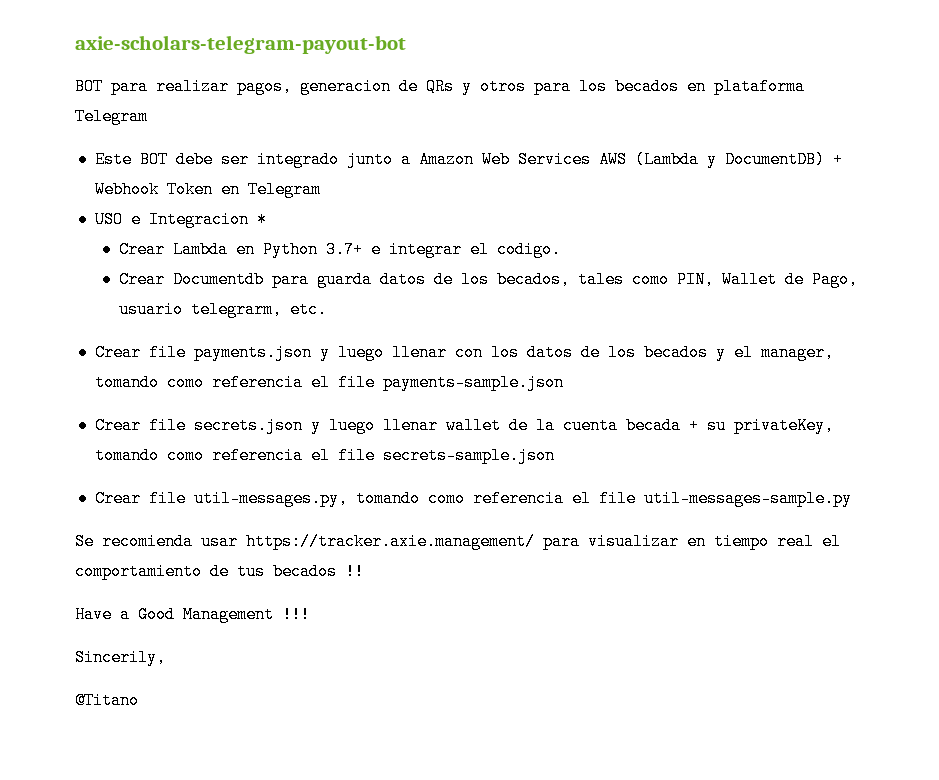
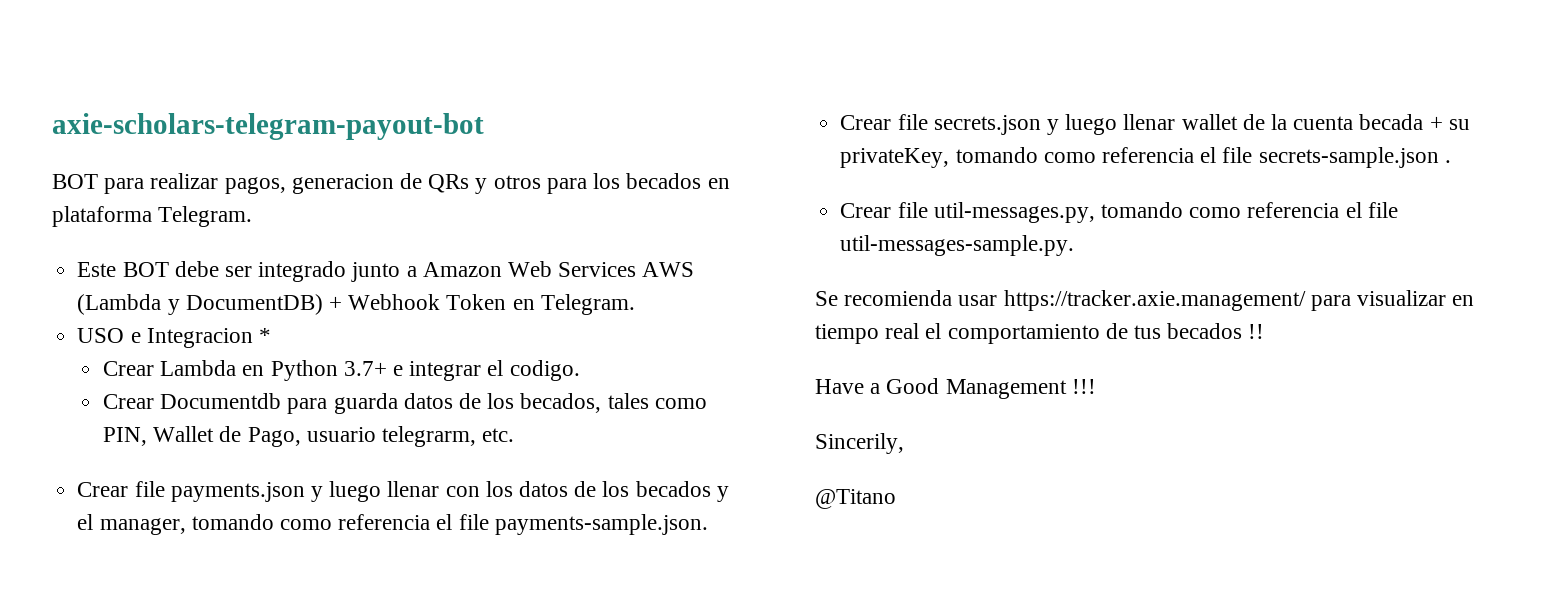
[75,108,148,125] Telegram -> [158,206,253,227] Telegram.
[247,181,321,198] Telegram -> [540,294,635,315] Telegram.
[382,374,564,391] payments-sample.json -> [494,514,708,535] payments-sample.json.
(555, 455) none -> [1444,160,1451,163] .
[643,490,852,507] util-messages-sample.py -> [840,235,1075,256] util-messages-sample.py.

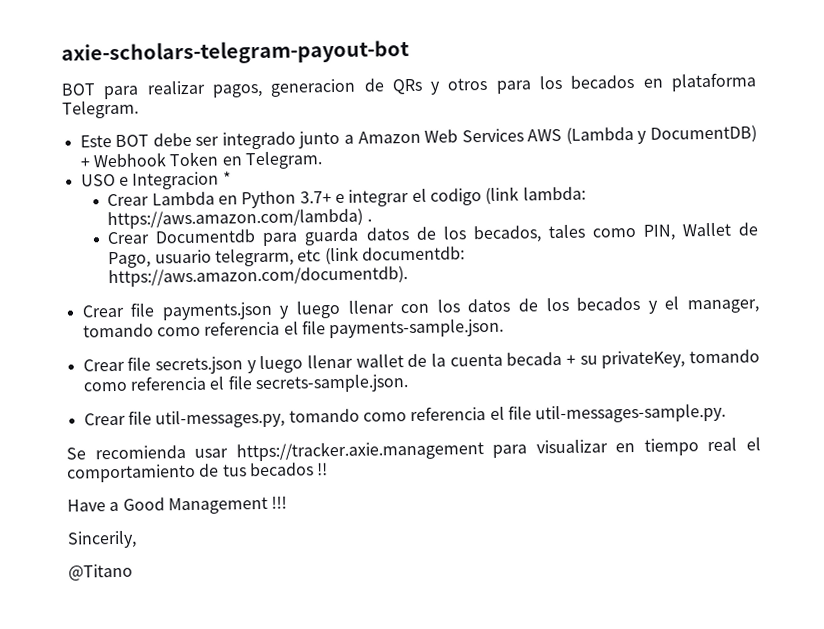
[509,360,580,381] codigo. -> [429,186,586,206] [107,208,372,230] codigo (link lambda: https://aws.amazon.com/lambda) .
[482,428,515,442] etc. -> [297,246,465,266] [108,266,409,288] etc (link documentdb: https://aws.amazon.com/documentdb).
[1258,147,1451,168] secrets-sample.json . -> [254,374,409,394] secrets-sample.json.
[1003,290,1306,311] https://tracker.axie.management/ -> [235,440,484,462] https://tracker.axie.management

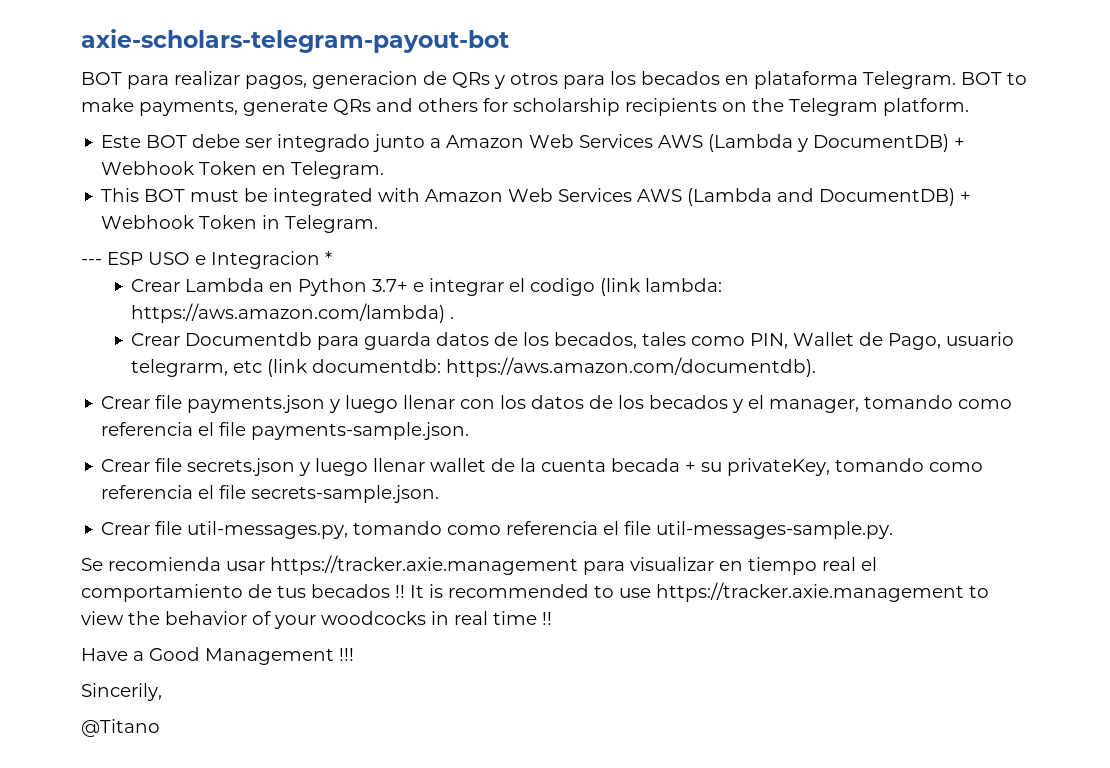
(139, 109) none -> [961,72,1027,85] [81,98,969,116] BOT to make payments, generate QRs and others for scholarship recipients on the Telegram platform.
(323, 160) none -> [101,188,972,206] [101,215,379,233] [81,252,143,265] This BOT must be integrated with Amazon Web Services AWS (Lambda and DocumentDB) + Webhook Token in Telegram. // --- ESP
(329, 469) none -> [410,582,989,602] [81,611,552,629] It is recommended to use https://tracker.axie.management to view the behavior of your woodcocks in real time !!

